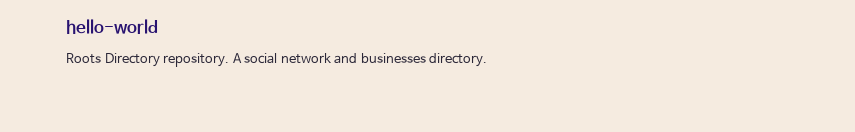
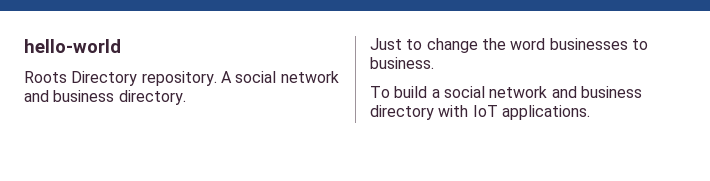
[360,53,488,67] businesses directory. -> [53,90,186,105] [370,38,648,53] [370,57,434,69] [370,86,642,98] [370,105,590,120] business directory. // Just to change the word businesses to business. // To build a social network and business directory with IoT applications.

